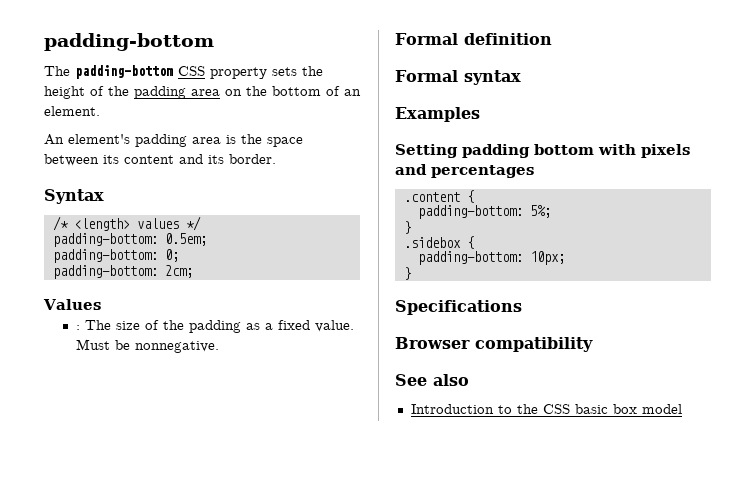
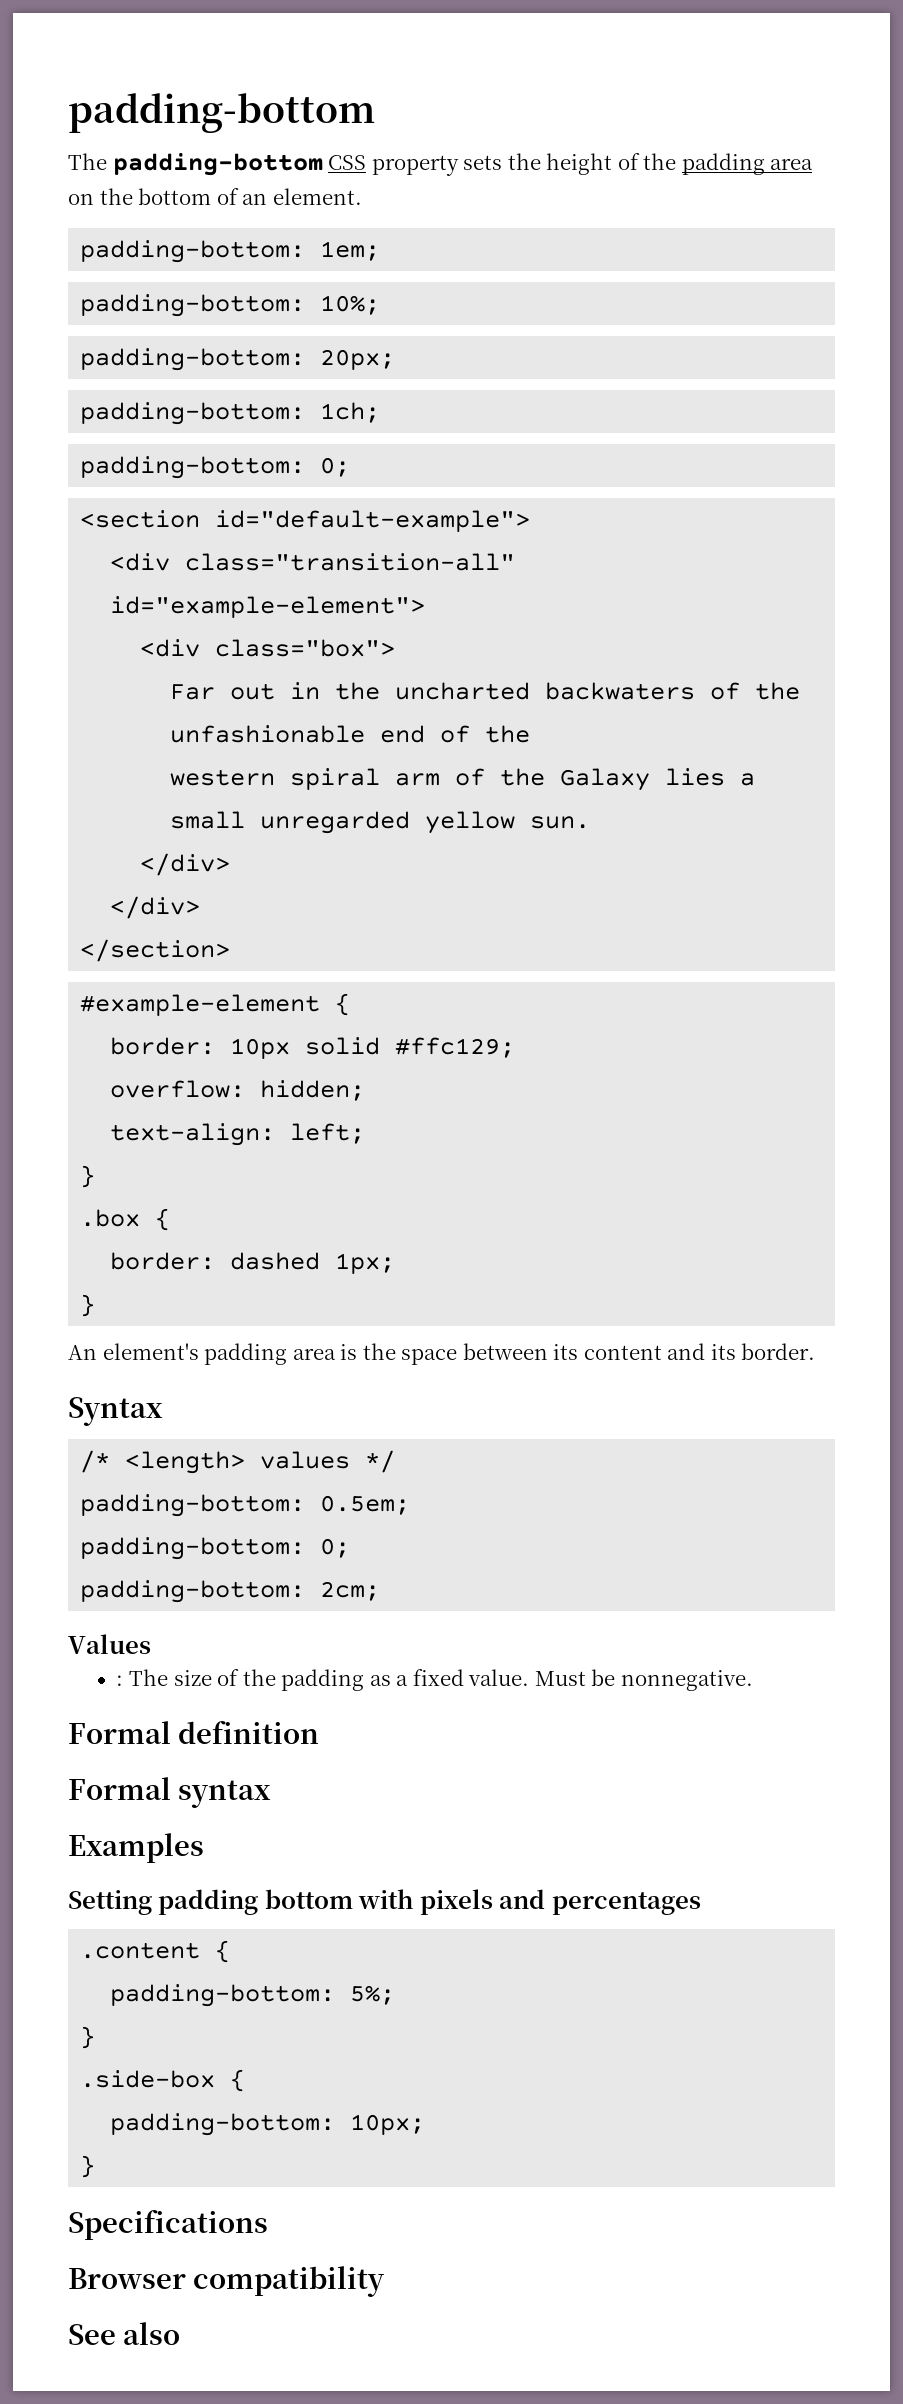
(100, 111) none -> [80,240,381,263] [80,294,381,317] [80,348,396,371] [80,402,381,425] [80,456,351,479] [80,510,531,532] [110,553,516,571] [110,596,426,618] [140,639,396,657] [170,682,801,700] [170,725,531,743] [170,768,756,791] [170,811,591,834] [140,853,231,876] [110,896,201,919] [80,939,231,962] [80,993,351,1016] [110,1037,516,1059] [110,1080,366,1101] [110,1123,366,1146] [80,1165,96,1188] [80,1208,171,1231] [110,1252,396,1274] [80,1294,96,1317] // padding-bottom: 1em; // padding-bottom: 10%; // padding-bottom: 20px; // padding-bottom: 1ch; // padding-bottom: 0; // <section id="default-example"> // <div class="transition-all" id="example-element"> // <div class="box"> // Far out in the uncharted backwaters of the unfashionable end of the // western spiral arm of the Galaxy lies a small unregarded yellow sun. // </div> // </div> // </section> // #example-element { // border: 10px solid #ffc129; // overflow: hidden; // text-align: left; // } // .box { // border: dashed 1px; // }
[403,237,461,248] .sidebox -> [80,2070,216,2088] .side-box
[410,404,682,414] // Introduction to the CSS basic box model -> (181, 2333) none

